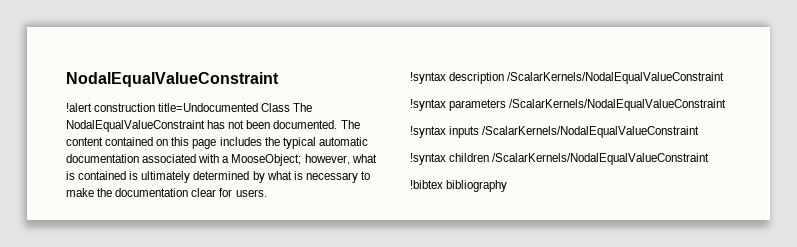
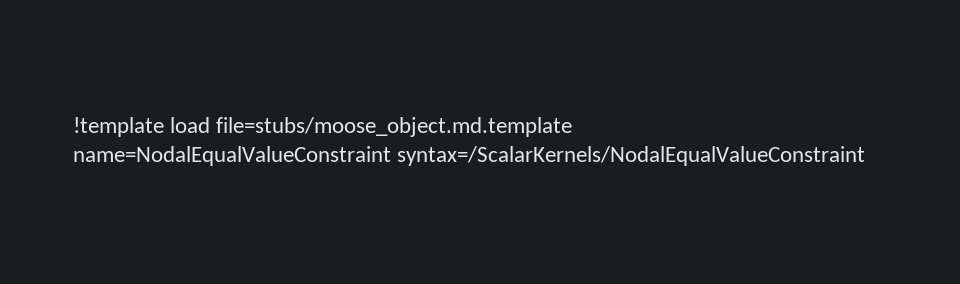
[66,72,279,87] [66,103,313,112] [66,120,360,132] [66,137,368,149] [66,154,377,166] [66,171,370,183] [66,188,267,197] [410,72,725,84] [410,99,727,111] [410,126,700,138] [410,153,710,165] [410,180,508,192] NodalEqualValueConstraint // !alert construction title=Undocumented Class The NodalEqualValueConstraint has not been documented. The content contained on this page includes the typical automatic documentation associated with a MooseObject; however, what is contained is ultimately determined by what is necessary to make the documentation clear for users. // !syntax description /ScalarKernels/NodalEqualValueConstraint // !syntax parameters /ScalarKernels/NodalEqualValueConstraint // !syntax inputs /ScalarKernels/NodalEqualValueConstraint // !syntax children /ScalarKernels/NodalEqualValueConstraint // !bibtex bibliography -> [73,117,573,137] [73,146,866,166] !template load file=stubs/moose_object.md.template name=NodalEqualValueConstraint syntax=/ScalarKernels/NodalEqualValueConstraint

